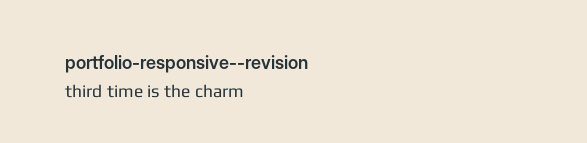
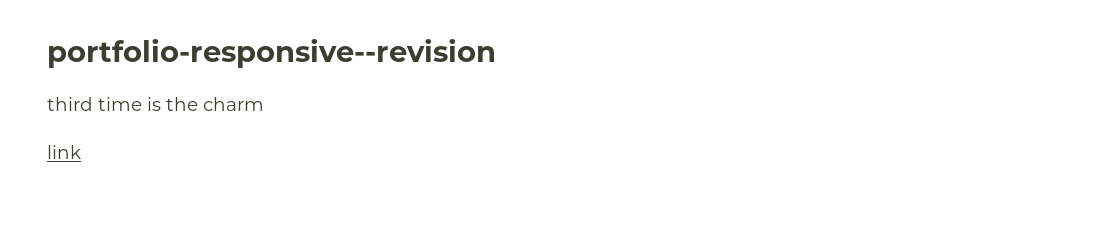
(244, 91) none -> [47,145,81,159] // link

